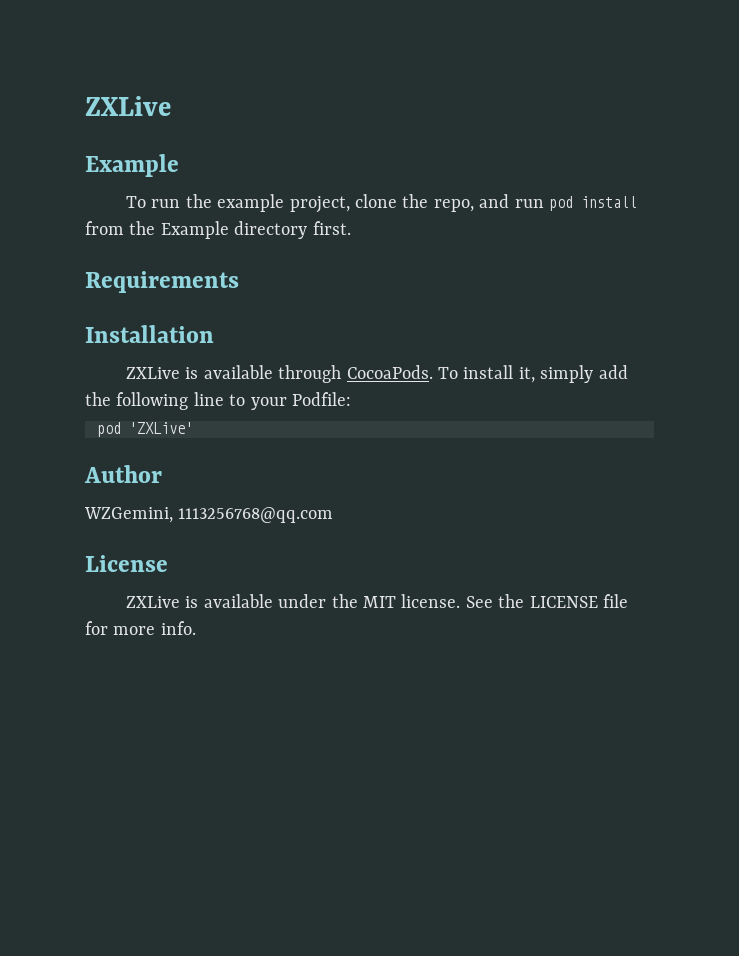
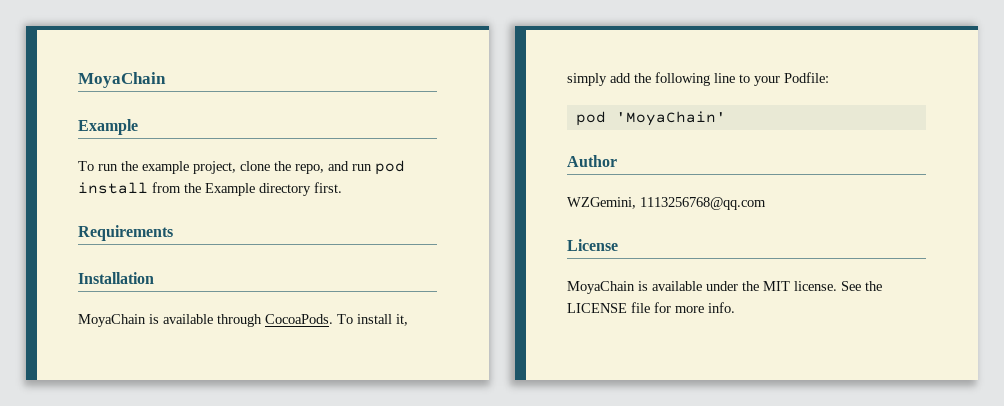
[85,96,171,116] ZXLive -> [78,72,166,88] MoyaChain
[126,367,181,379] ZXLive -> [78,314,146,327] MoyaChain
[129,422,193,434] 'ZXLive' -> [615,111,726,126] 'MoyaChain'
[126,596,181,608] ZXLive -> [567,281,635,294] MoyaChain

